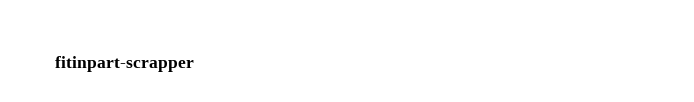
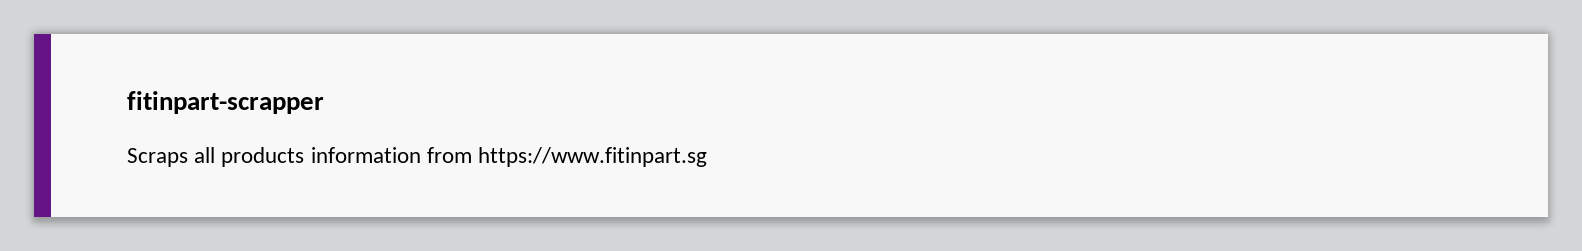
(194, 64) none -> [127,147,708,167] // Scraps all products information from https://www.fitinpart.sg

